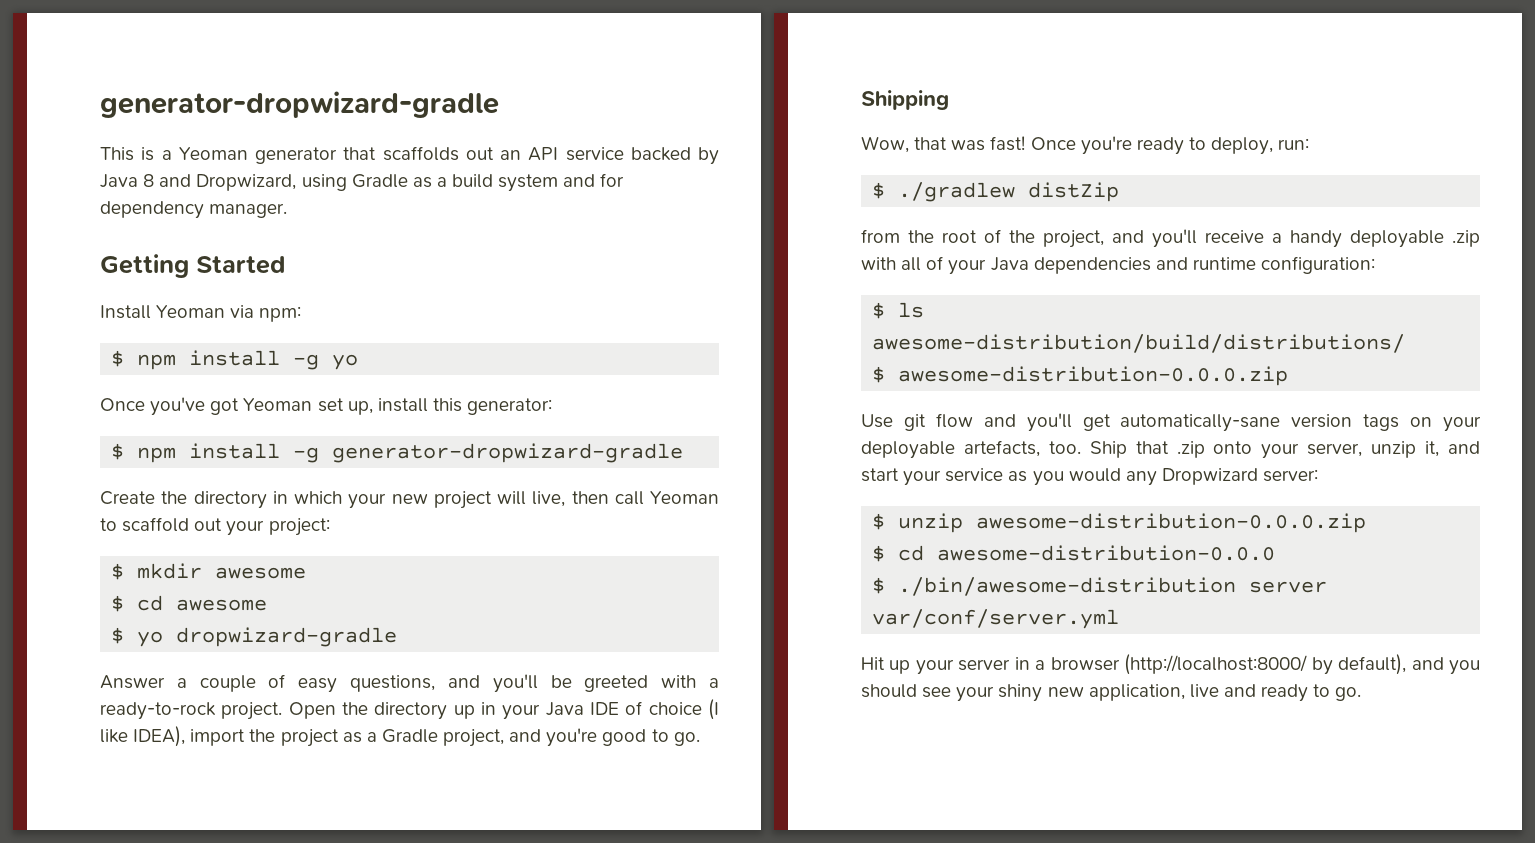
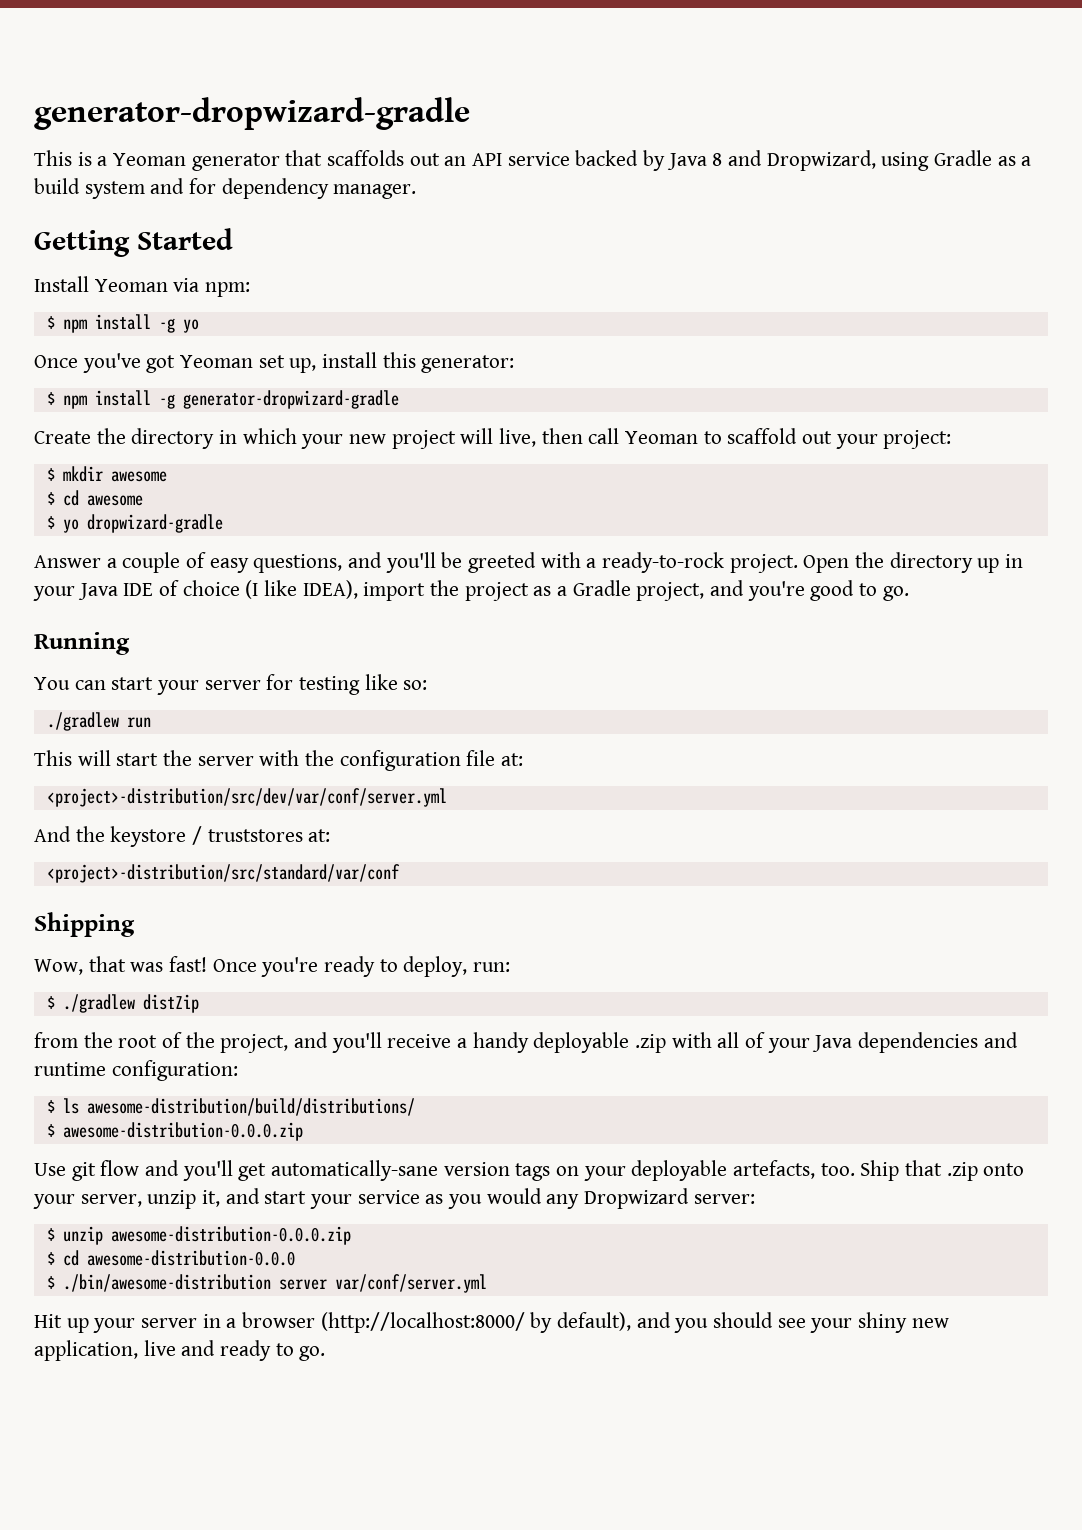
(700, 739) none -> [34,632,130,655] [34,674,428,695] [46,712,151,731] [34,750,524,771] [46,788,447,807] [34,826,331,847] [46,864,400,883] // Running // You can start your server for testing like so: // ./gradlew run // This will start the server with the configuration file at: // <project>-distribution/src/dev/var/conf/server.yml // And the keystore / truststores at: // <project>-distribution/src/standard/var/conf

